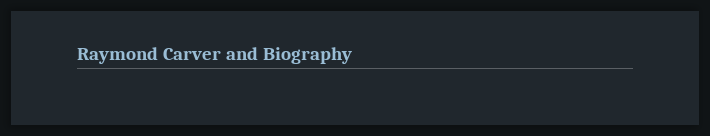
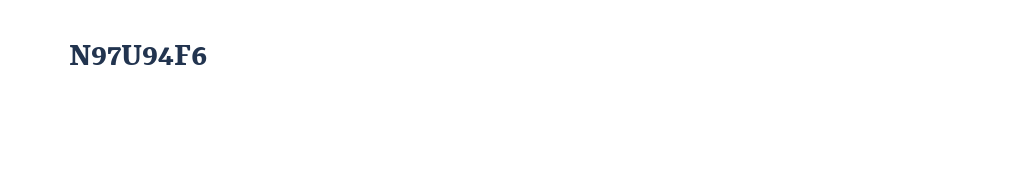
[77,47,353,64] Raymond Carver and Biography -> [69,45,207,65] N97U94F6

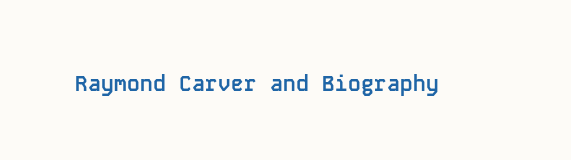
[69,45,207,65] N97U94F6 -> [75,74,439,96] Raymond Carver and Biography

